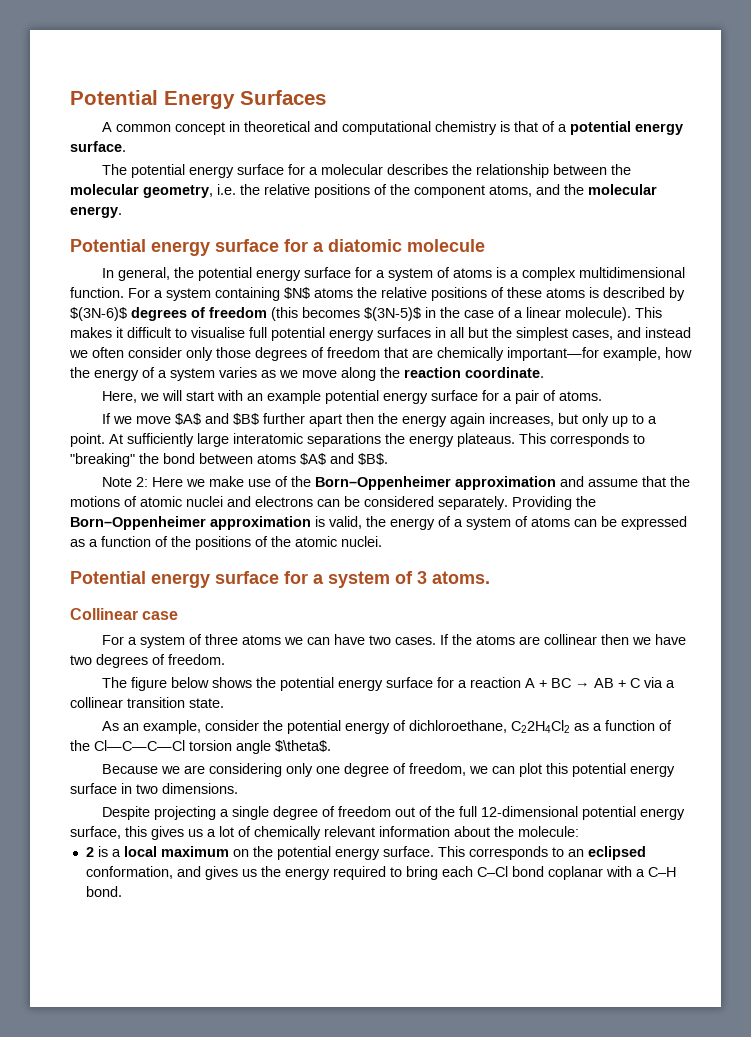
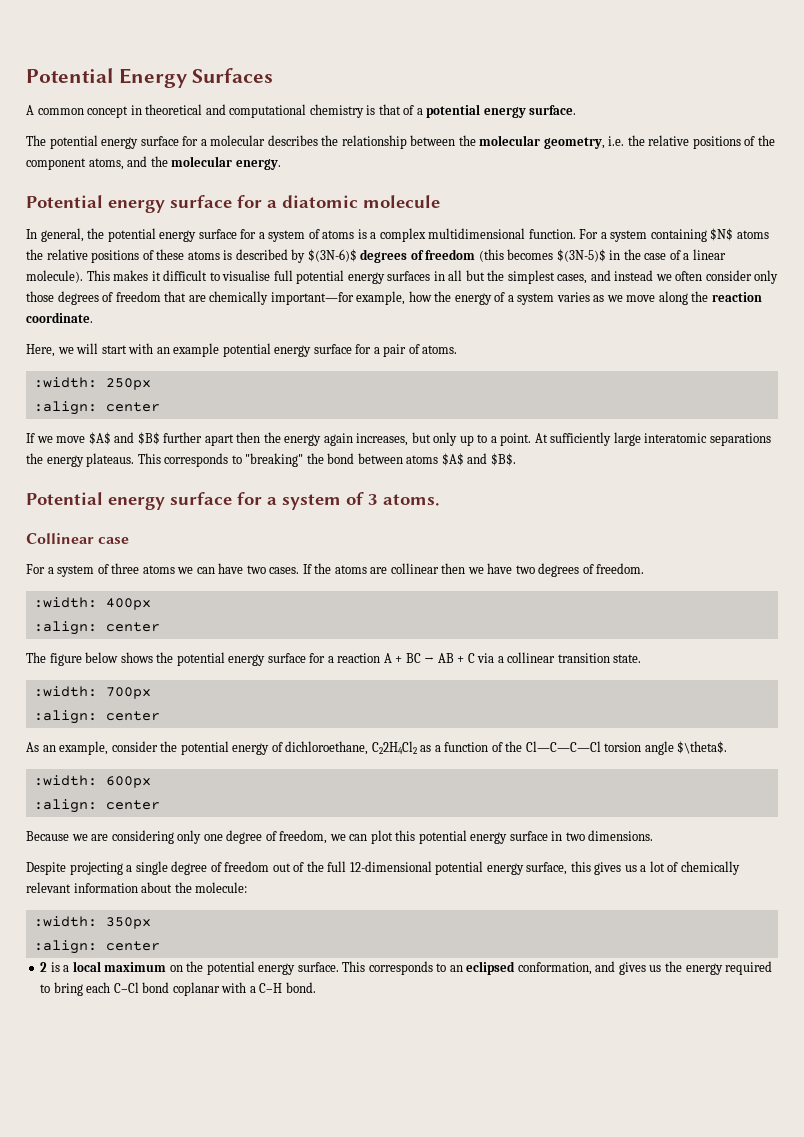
(603, 396) none -> [33,377,151,390] [33,401,160,415] // :width: 250px // :align: center
[102,476,691,490] [70,496,596,510] [70,516,687,530] [70,536,382,550] // Note 2: Here we make use of the Born–Oppenheimer approximation and assume that the motions of atomic nuclei and electrons can be considered separately. Providing the Born–Oppenheimer approximation is valid, the energy of a system of atoms can be expressed as a function of the positions of the atomic nuclei. -> (516, 459) none
(225, 659) none -> [33,597,151,610] [33,621,160,635] // :width: 400px // :align: center
(224, 703) none -> [33,686,151,699] [33,710,160,724] // :width: 700px // :align: center
(331, 746) none -> [33,775,151,788] [33,799,160,813] // :width: 600px // :align: center
(579, 831) none -> [33,916,151,929] [33,940,160,954] // :width: 350px // :align: center

